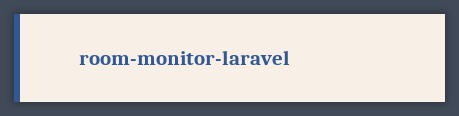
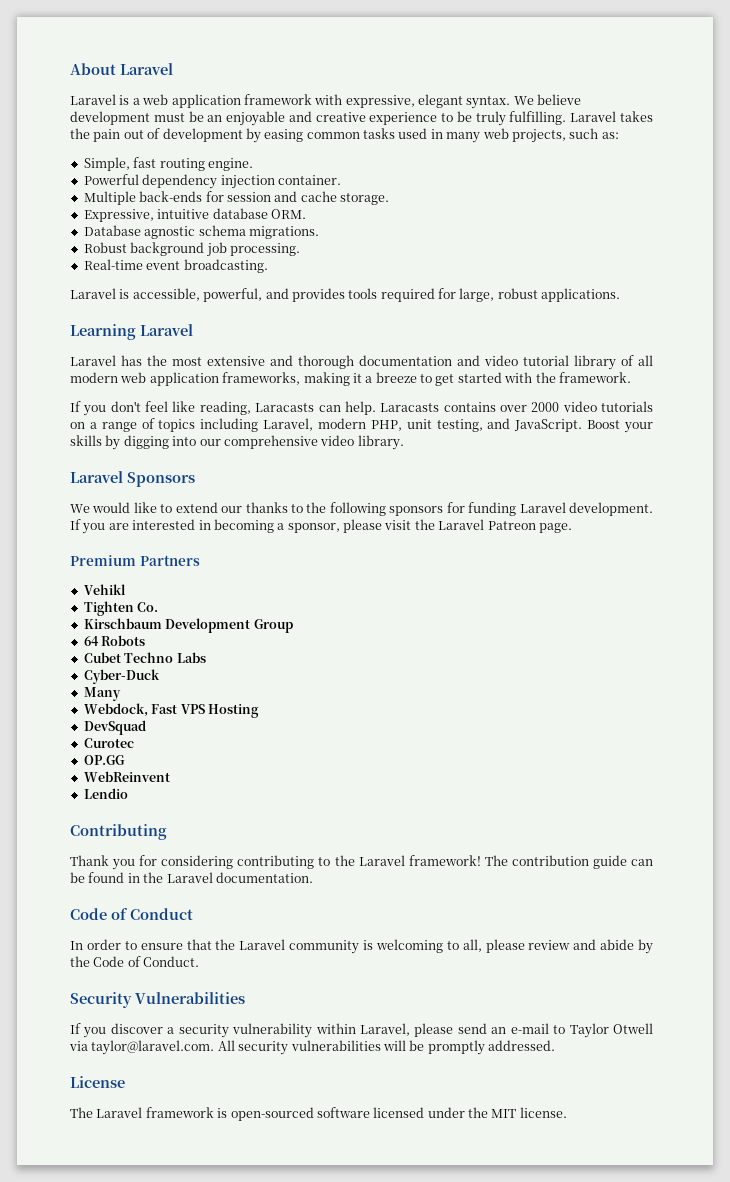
[79,50,290,65] room-monitor-laravel -> [70,63,173,75] [70,94,582,109] [70,111,653,126] [70,128,619,143] [83,157,253,171] [83,174,341,189] [83,191,389,205] [83,208,306,222] [83,225,319,239] [83,242,300,257] [83,259,268,273] [70,288,621,302] [70,324,193,340] [70,355,653,370] [70,372,631,386] [70,401,653,416] [70,418,653,433] [70,435,404,450] [70,471,195,487] [70,502,653,516] [70,519,572,534] [70,555,200,566] [83,584,126,595] [83,601,159,616] [83,618,293,633] [83,635,146,646] [83,652,206,663] [83,669,160,684] [83,687,121,701] [83,703,259,718] [83,720,146,735] [83,738,134,748] [83,755,125,765] [83,771,170,782] [83,788,128,799] [70,824,167,840] [70,855,653,870] [70,872,313,883] [70,908,193,920] [70,939,653,954] [70,956,200,967] [70,992,245,1008] [70,1023,654,1038] [69,1040,555,1055] [70,1076,125,1088] [70,1107,567,1121] About Laravel // Laravel is a web application framework with expressive, elegant syntax. We believe development must be an enjoyable and creative experience to be truly fulfilling. Laravel takes the pain out of development by easing common tasks used in many web projects, such as: // Simple, fast routing engine. // Powerful dependency injection container. // Multiple back-ends for session and cache storage. // Expressive, intuitive database ORM. // Database agnostic schema migrations. // Robust background job processing. // Real-time event broadcasting. // Laravel is accessible, powerful, and provides tools required for large, robust applications. // Learning Laravel // Laravel has the most extensive and thorough documentation and video tutorial library of all modern web application frameworks, making it a breeze to get started with the framework. // If you don't feel like reading, Laracasts can help. Laracasts contains over 2000 video tutorials on a range of topics including Laravel, modern PHP, unit testing, and JavaScript. Boost your skills by digging into our comprehensive video library. // Laravel Sponsors // We would like to extend our thanks to the following sponsors for funding Laravel development. If you are interested in becoming a sponsor, please visit the Laravel Patreon page. // Premium Partners // Vehikl // Tighten Co. // Kirschbaum Development Group // 64 Robots // Cubet Techno Labs // Cyber-Duck // Many // Webdock, Fast VPS Hosting // DevSquad // Curotec // OP.GG // WebReinvent // Lendio // Contributing // Thank you for considering contributing to the Laravel framework! The contribution guide can be found in the Laravel documentation. // Code of Conduct // In order to ensure that the Laravel community is welcoming to all, please review and abide by the Code of Conduct. // Security Vulnerabilities // If you discover a security vulnerability within Laravel, please send an e-mail to Taylor Otwell via taylor@laravel.com. All security vulnerabilities will be promptly addressed. // License // The Laravel framework is open-sourced software licensed under the MIT license.

